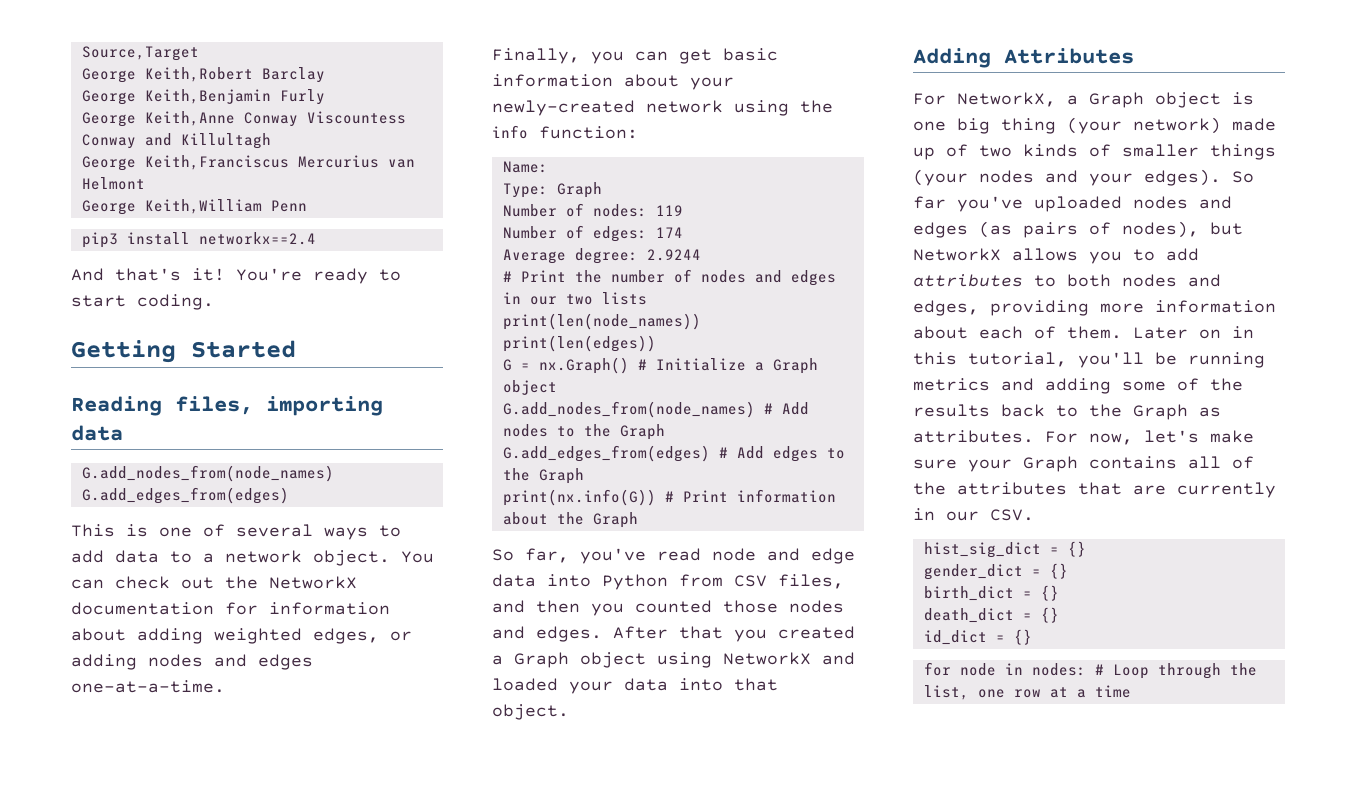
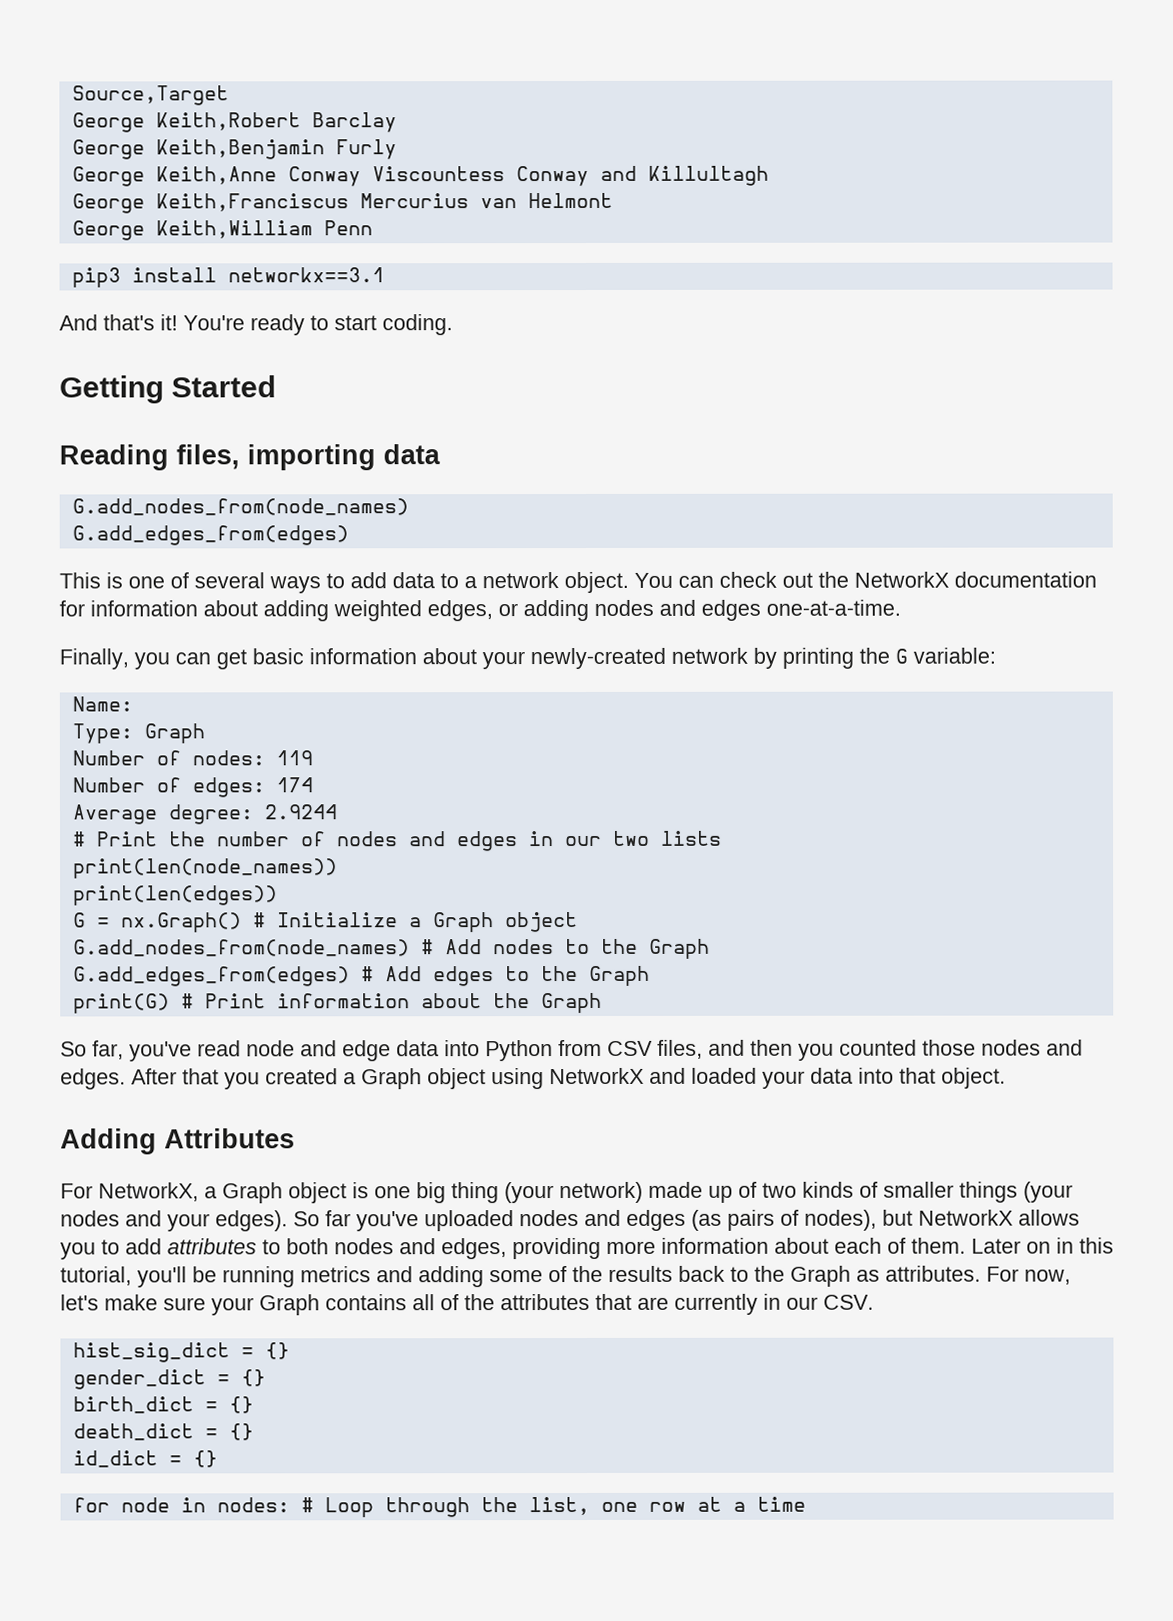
[198,232,316,245] networkx==2.4 -> [227,267,385,283] networkx==3.1
[734,100,833,116] [492,125,638,139] using the info function: -> [753,647,996,669] by printing the G variable:
[502,489,656,506] print(nx.info(G)) -> [72,993,170,1014] print(G)

